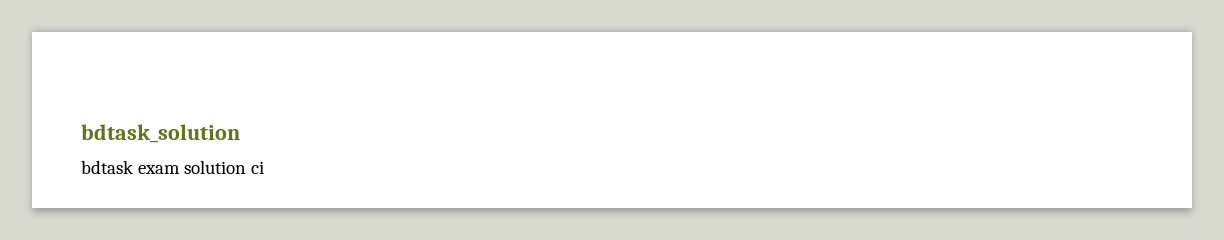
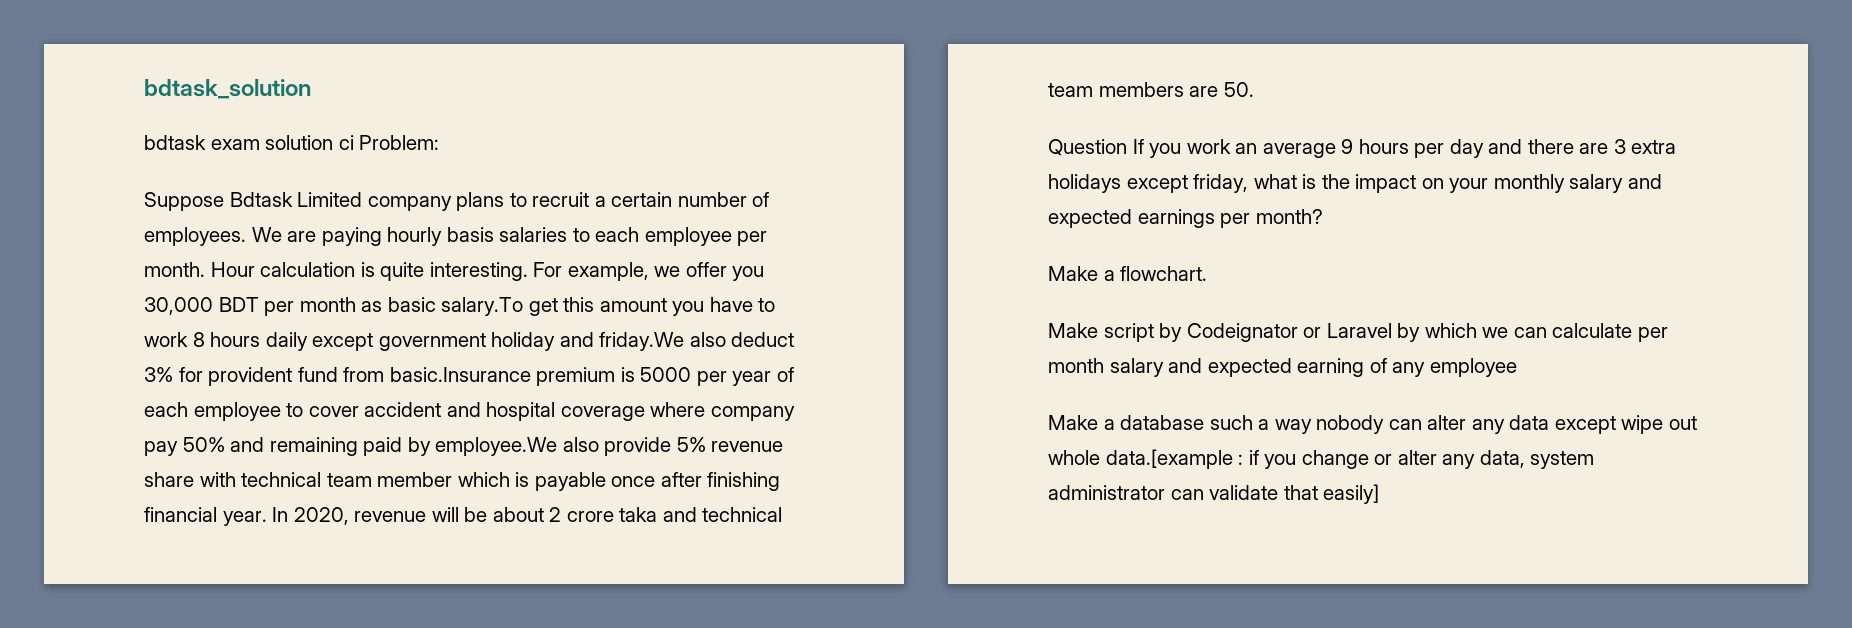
(265, 167) none -> [359,135,440,150] [144,192,770,211] [144,227,768,246] [144,262,765,281] [144,297,776,316] [144,332,795,351] [144,367,794,386] [144,402,795,421] [144,437,784,456] [144,472,781,491] [144,507,783,526] [1048,82,1254,97] [1048,139,1677,158] [1048,174,1662,193] [1048,209,1323,228] [1048,266,1208,281] [1048,323,1668,342] [1048,358,1517,377] [1048,415,1697,434] [1048,449,1595,469] [1048,484,1380,504] Problem: // Suppose Bdtask Limited company plans to recruit a certain number of employees. We are paying hourly basis salaries to each employee per month. Hour calculation is quite interesting. For example, we offer you 30,000 BDT per month as basic salary.To get this amount you have to work 8 hours daily except government holiday and friday.We also deduct 3% for provident fund from basic.Insurance premium is 5000 per year of each employee to cover accident and hospital coverage where company pay 50% and remaining paid by employee.We also provide 5% revenue share with technical team member which is payable once after finishing financial year. In 2020, revenue will be about 2 crore taka and technical team members are 50. // Question If you work an average 9 hours per day and there are 3 extra holidays except friday, what is the impact on your monthly salary and expected earnings per month? // Make a flowchart. // Make script by Codeignator or Laravel by which we can calculate per month salary and expected earning of any employee // Make a database such a way nobody can alter any data except wipe out whole data.[example : if you change or alter any data, system administrator can validate that easily]

